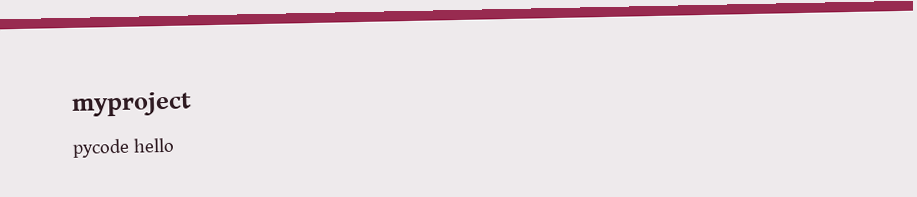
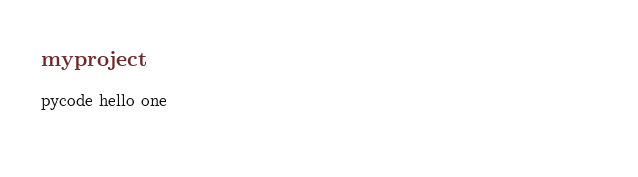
(175, 145) none -> [141,98,167,106] one

